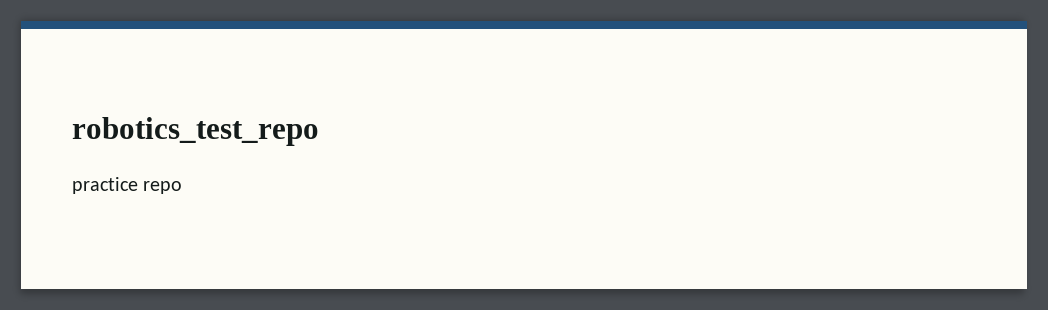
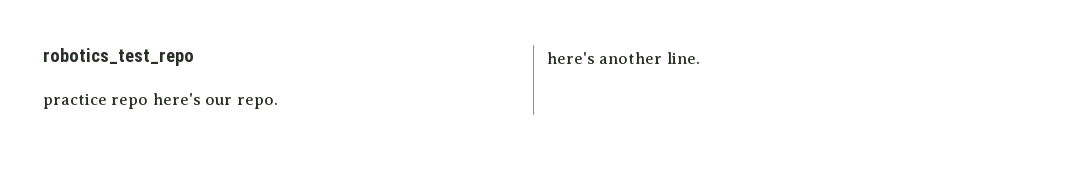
(183, 187) none -> [152,93,278,109] [547,52,700,64] here's our repo. // here's another line.

